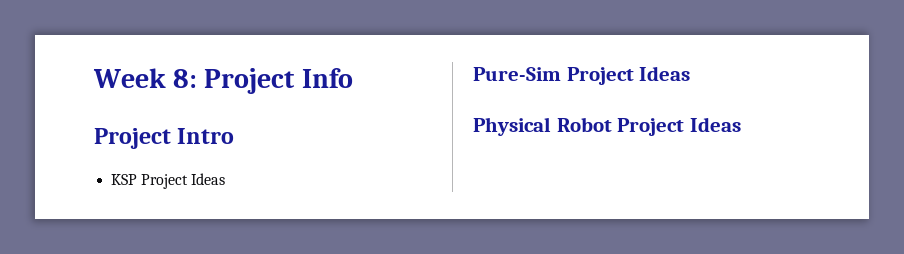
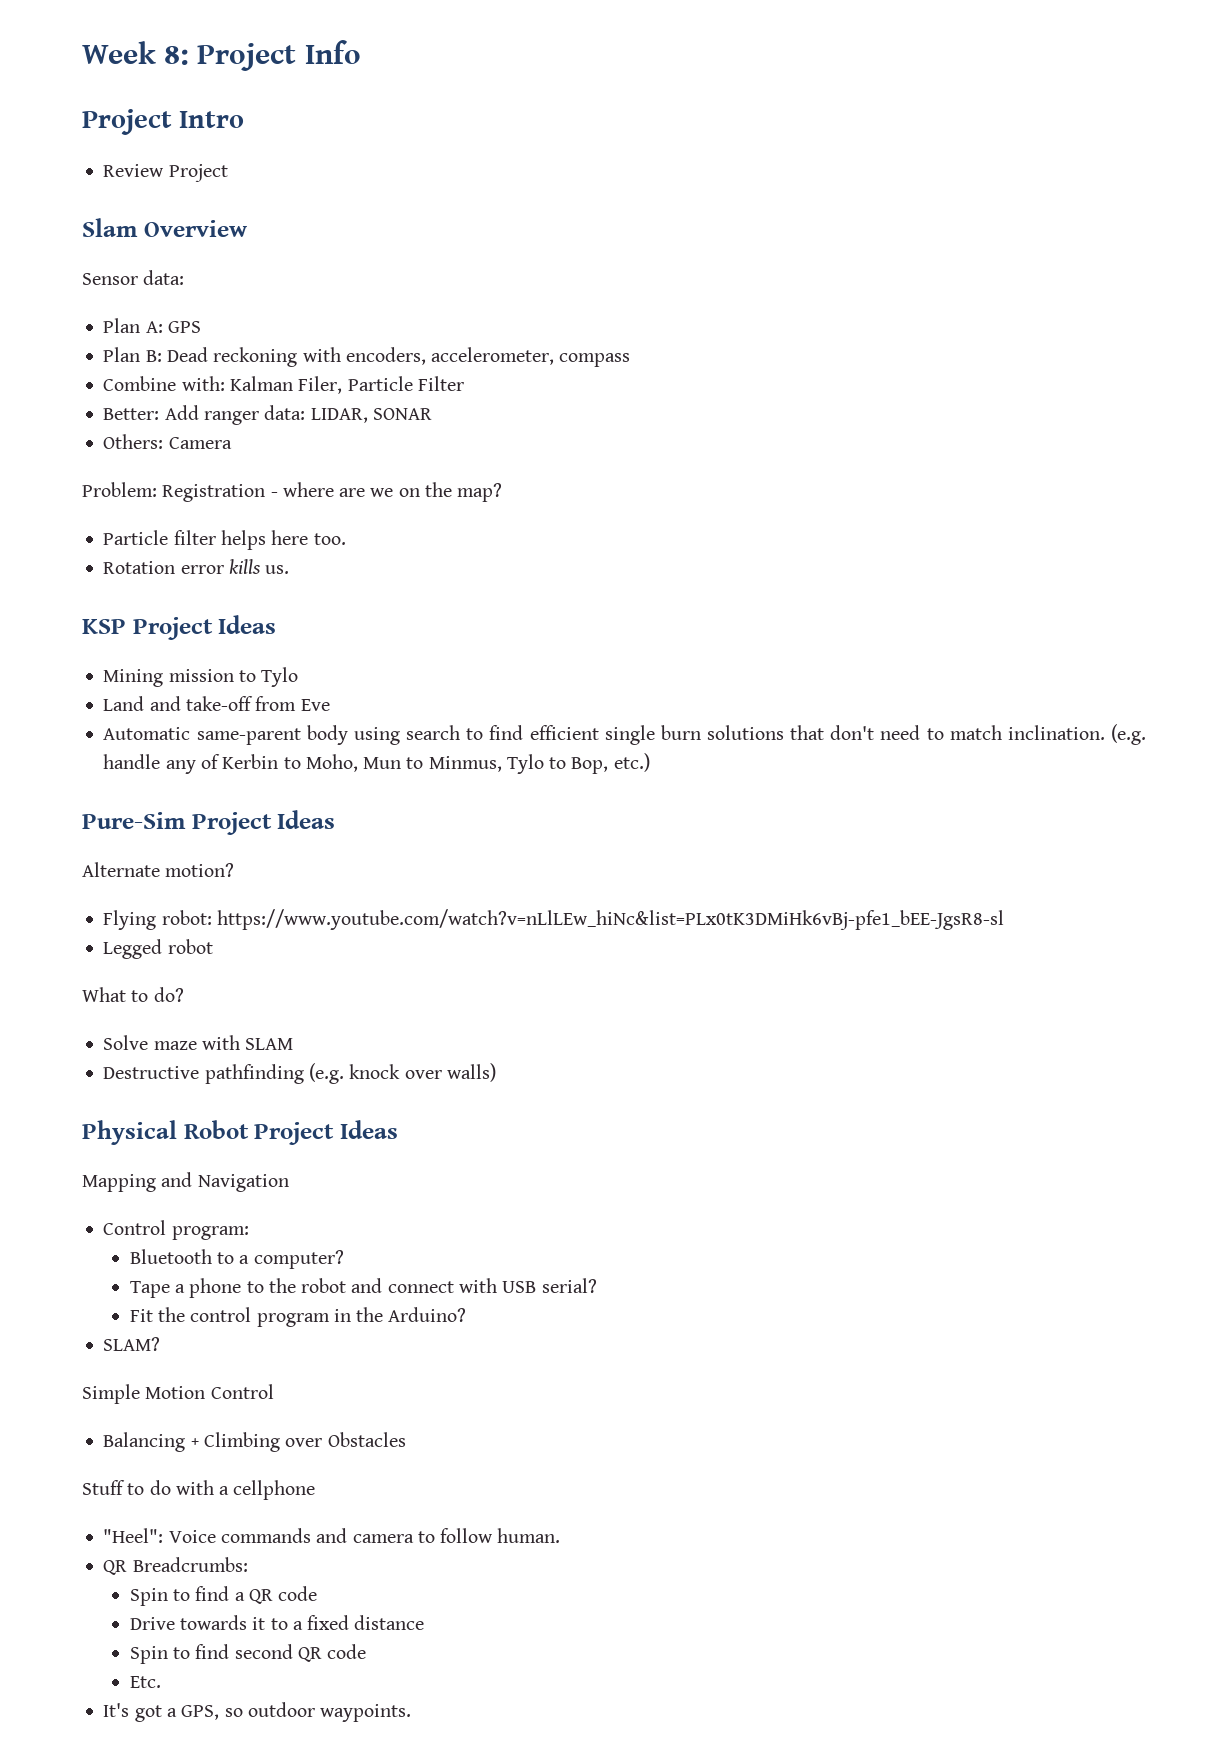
[111,173,226,189] [473,66,691,85] [473,117,742,136] KSP Project Ideas // Pure-Sim Project Ideas // Physical Robot Project Ideas -> [103,164,228,182] [82,218,247,237] [82,270,185,285] [103,318,201,333] [103,347,631,367] [103,376,464,394] [103,405,432,425] [103,434,232,449] [82,482,503,502] [103,530,346,550] [103,559,290,574] [82,615,277,640] [103,667,299,687] [103,696,330,711] [103,724,1146,745] [103,753,650,774] [82,810,336,835] [82,862,235,877] [103,909,1004,930] [103,939,213,959] [82,987,184,1002] [103,1035,294,1050] [103,1063,496,1084] [82,1120,398,1145] [82,1172,289,1192] [103,1220,249,1240] [129,1249,344,1269] [129,1278,597,1298] [129,1307,467,1327] [103,1337,161,1351] [82,1384,274,1404] [103,1432,406,1452] [82,1480,316,1500] [103,1528,561,1543] [103,1557,248,1575] [129,1586,318,1606] [129,1615,425,1630] [129,1644,367,1664] [129,1676,161,1688] [103,1702,412,1722] Review Project // Slam Overview // Sensor data: // Plan A: GPS // Plan B: Dead reckoning with encoders, accelerometer, compass // Combine with: Kalman Filer, Particle Filter // Better: Add ranger data: LIDAR, SONAR // Others: Camera // Problem: Registration - where are we on the map? // Particle filter helps here too. // Rotation error kills us. // KSP Project Ideas // Mining mission to Tylo // Land and take-off from Eve // Automatic same-parent body using search to find efficient single burn solutions that don't need to match inclination. (e.g. handle any of Kerbin to Moho, Mun to Minmus, Tylo to Bop, etc.) // Pure-Sim Project Ideas // Alternate motion? // Flying robot: https://www.youtube.com/watch?v=nLlLEw_hiNc&list=PLx0tK3DMiHk6vBj-pfe1_bEE-JgsR8-sl // Legged robot // What to do? // Solve maze with SLAM // Destructive pathfinding (e.g. knock over walls) // Physical Robot Project Ideas // Mapping and Navigation // Control program: // Bluetooth to a computer? // Tape a phone to the robot and connect with USB serial? // Fit the control program in the Arduino? // SLAM? // Simple Motion Control // Balancing + Climbing over Obstacles // Stuff to do with a cellphone // "Heel": Voice commands and camera to follow human. // QR Breadcrumbs: // Spin to find a QR code // Drive towards it to a fixed distance // Spin to find second QR code // Etc. // It's got a GPS, so outdoor waypoints.

